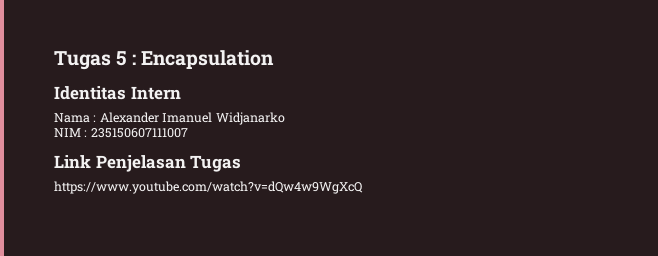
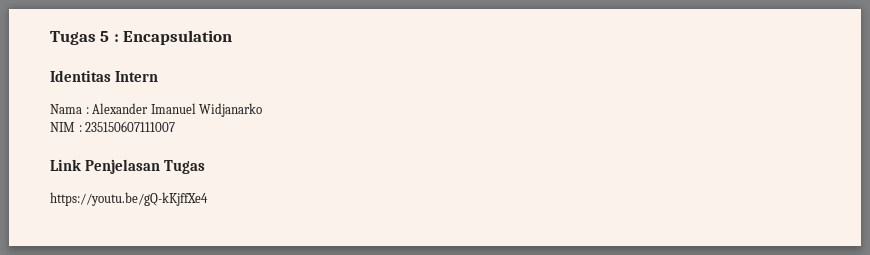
[54,181,363,194] https://www.youtube.com/watch?v=dQw4w9WgXcQ -> [50,192,208,206] https://youtu.be/gQ-kKjffXe4

